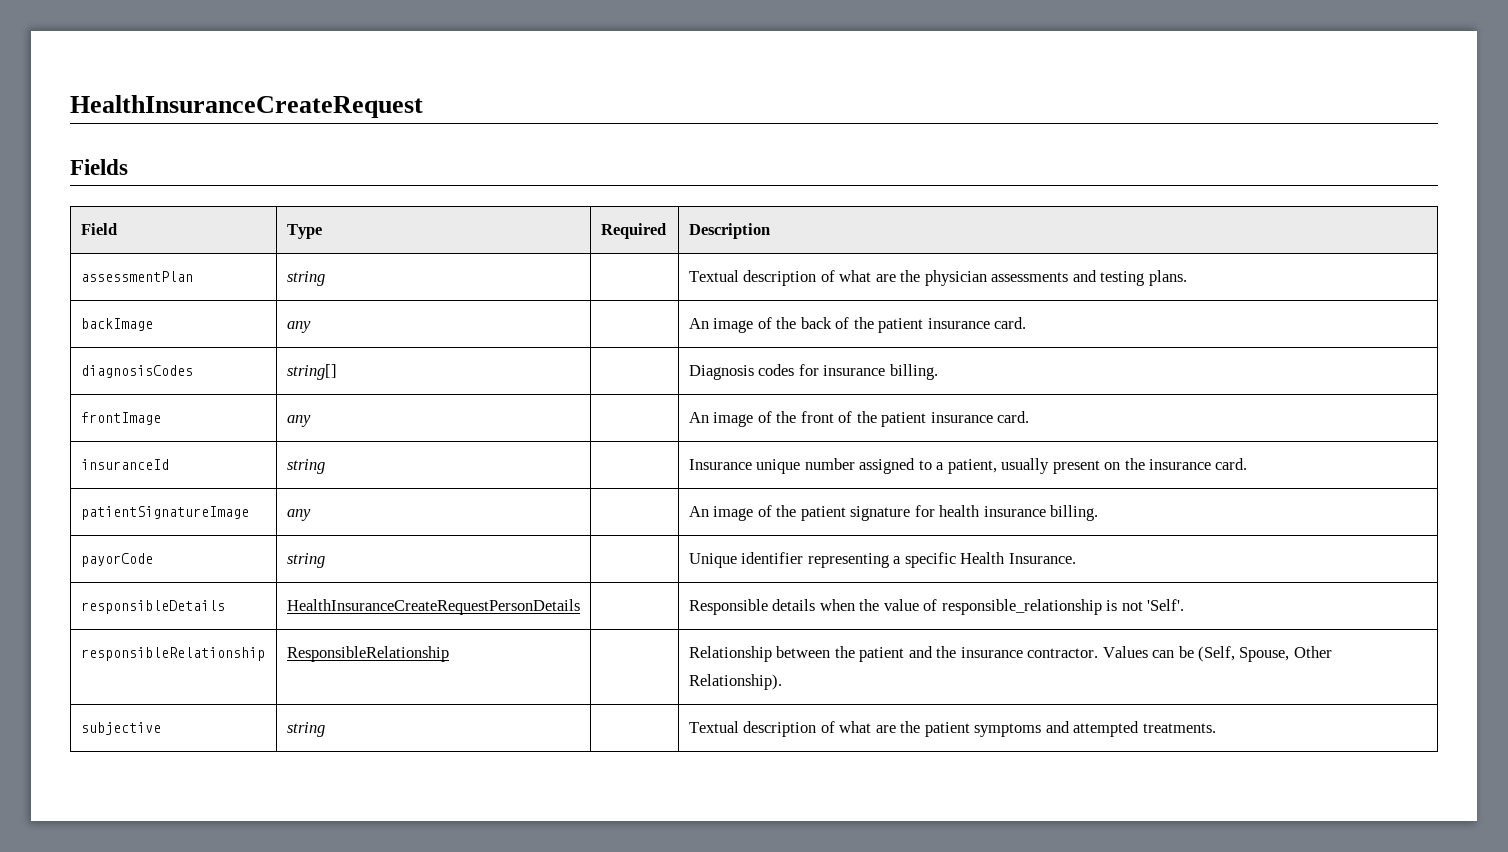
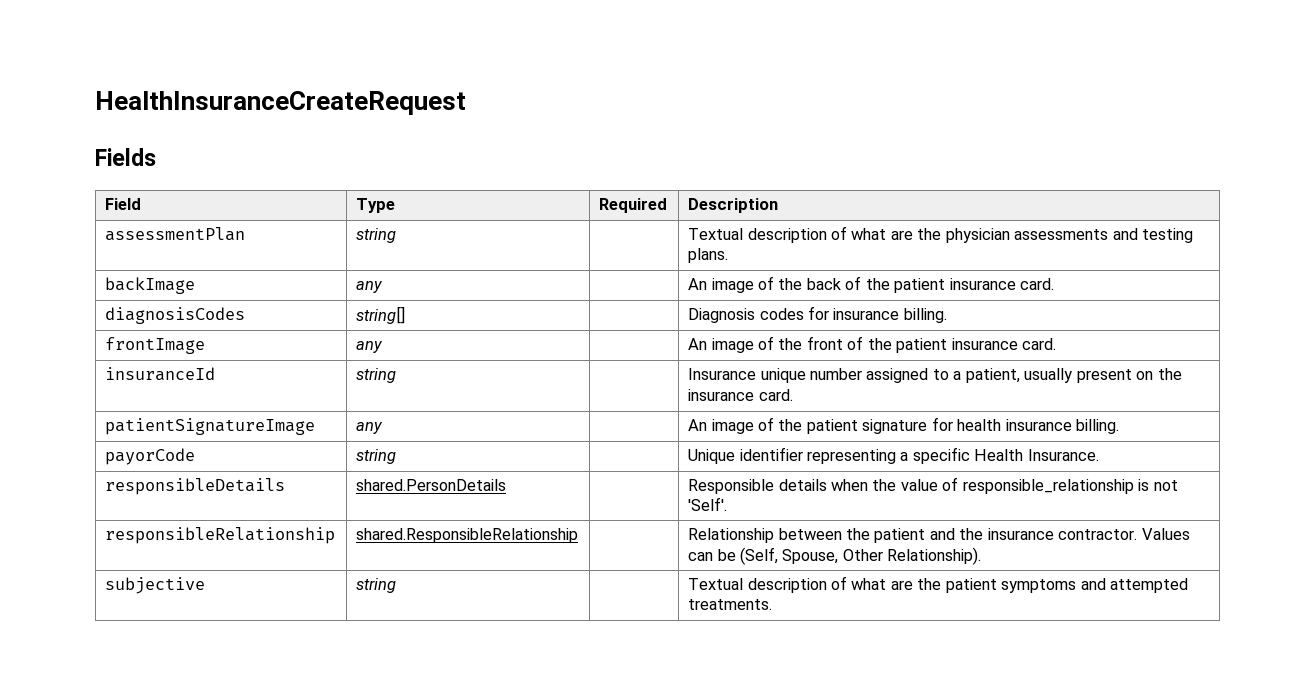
[286,599,580,615] HealthInsuranceCreateRequestPersonDetails -> [356,479,507,491] shared.PersonDetails
[286,646,449,662] ResponsibleRelationship -> [356,528,579,543] shared.ResponsibleRelationship

